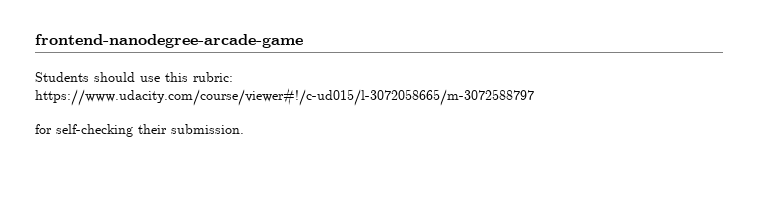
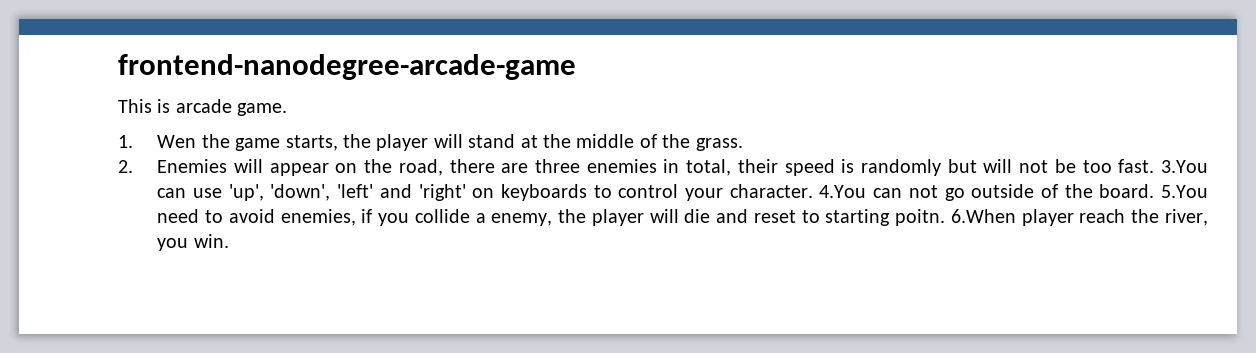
[35,72,233,82] [35,88,534,106] [35,124,244,137] Students should use this rubric: https://www.udacity.com/course/viewer#!/c-ud015/l-3072058665/m-3072588797 // for self-checking their submission. -> [118,99,288,116] [118,134,743,151] [118,159,1208,176] [157,184,1208,201] [157,209,1208,226] [157,234,229,251] This is arcade game. // 1. Wen the game starts, the player will stand at the middle of the grass. // 2. Enemies will appear on the road, there are three enemies in total, their speed is randomly but will not be too fast. 3.You can use 'up', 'down', 'left' and 'right' on keyboards to control your character. 4.You can not go outside of the board. 5.You need to avoid enemies, if you collide a enemy, the player will die and reset to starting poitn. 6.When player reach the river, you win.

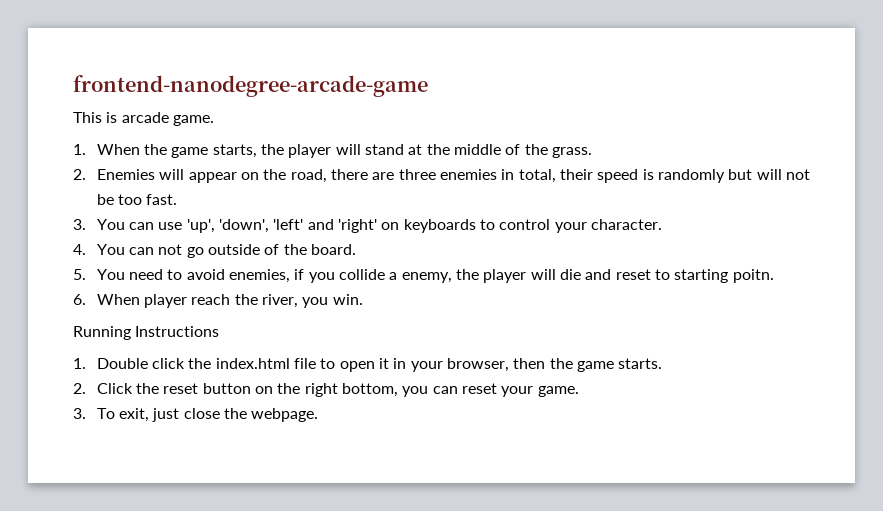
[157,135,197,148] Wen -> [96,144,140,155] When
[1160,160,1208,173] 3.You -> [73,219,125,230] // 3. You
[819,185,867,198] 4.You -> [73,244,125,255] // 4. You
[1161,185,1208,198] 5.You -> [73,269,125,280] // 5. You
[950,209,1016,223] 6.When -> [73,294,140,305] // 6. When
(229, 241) none -> [73,326,220,340] [73,358,663,372] [73,383,579,397] [73,408,319,422] // Running Instructions // 1. Double click the index.html file to open it in your browser, then the game starts. // 2. Click the reset button on the right bottom, you can reset your game. // 3. To exit, just close the webpage.

